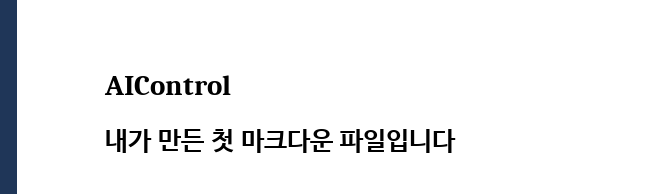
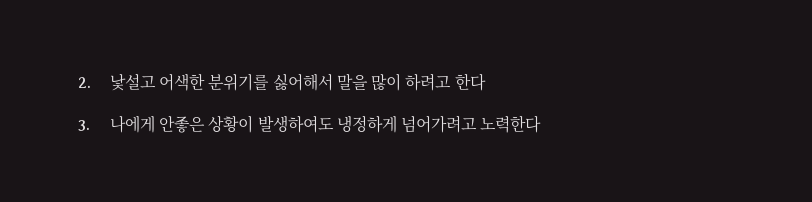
[104,75,231,95] [105,129,456,153] AIControl // 내가 만든 첫 마크다운 파일입니다 -> [78,73,486,91] [78,115,542,133] 2. 낯설고 어색한 분위기를 싫어해서 말을 많이 하려고 한다 // 3. 나에게 안좋은 상황이 발생하여도 냉정하게 넘어가려고 노력한다

